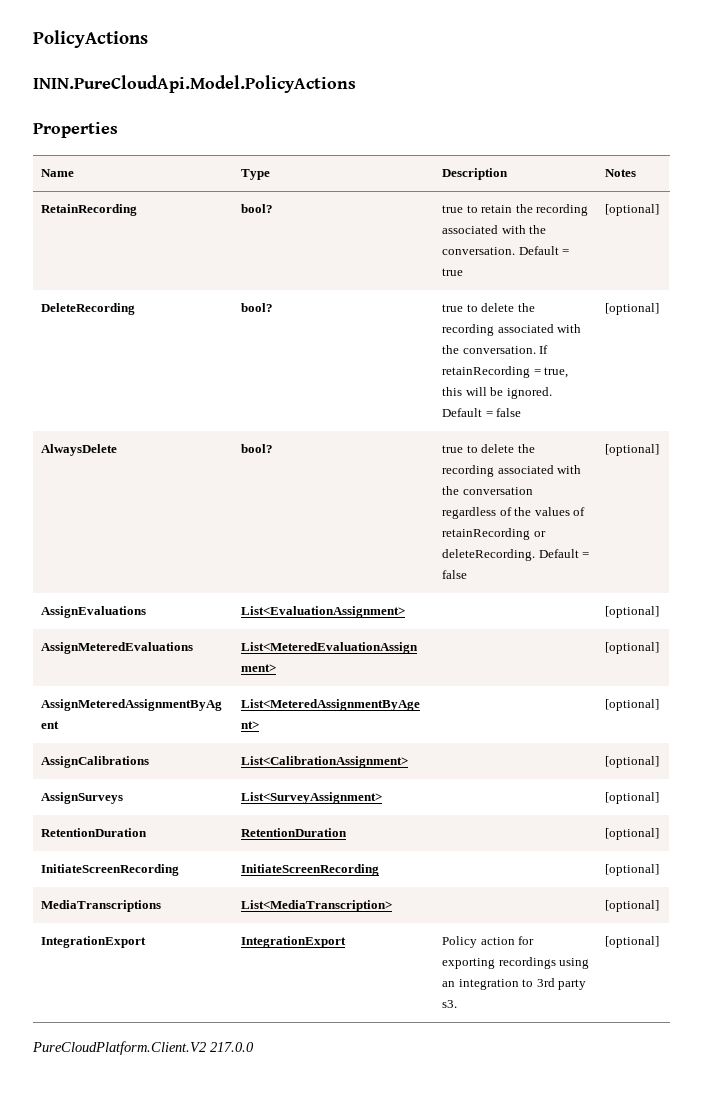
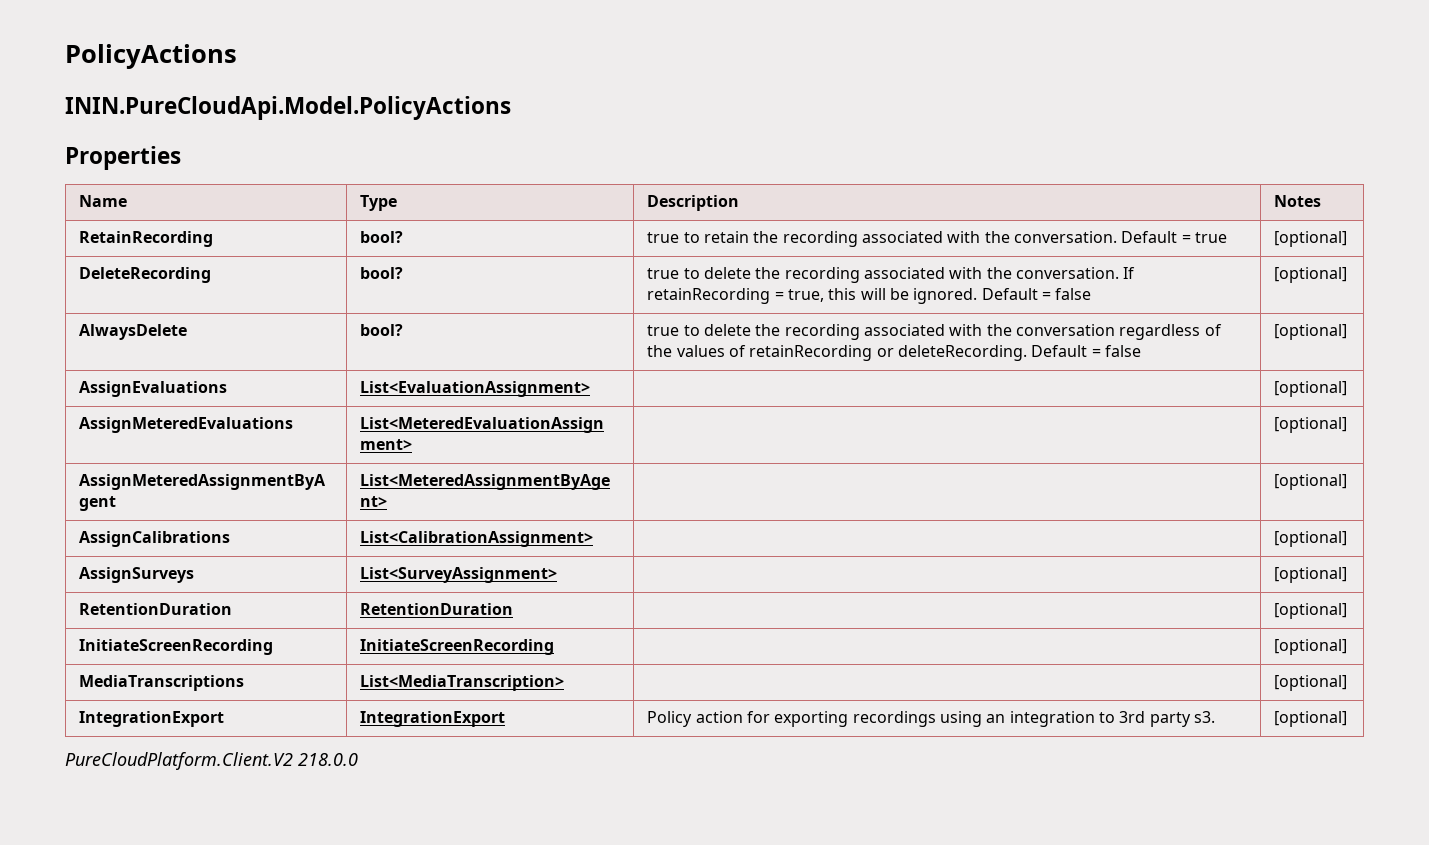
[210,1042,254,1052] 217.0.0 -> [298,753,358,766] 218.0.0

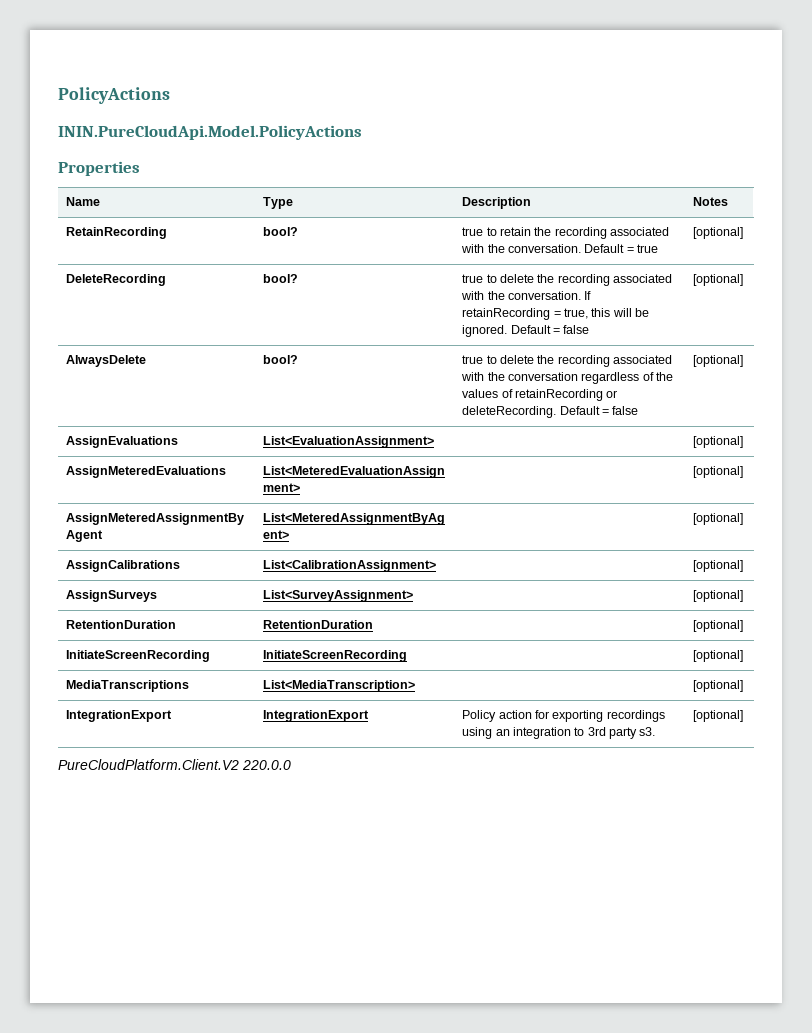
[298,753,358,766] 218.0.0 -> [242,760,291,770] 220.0.0

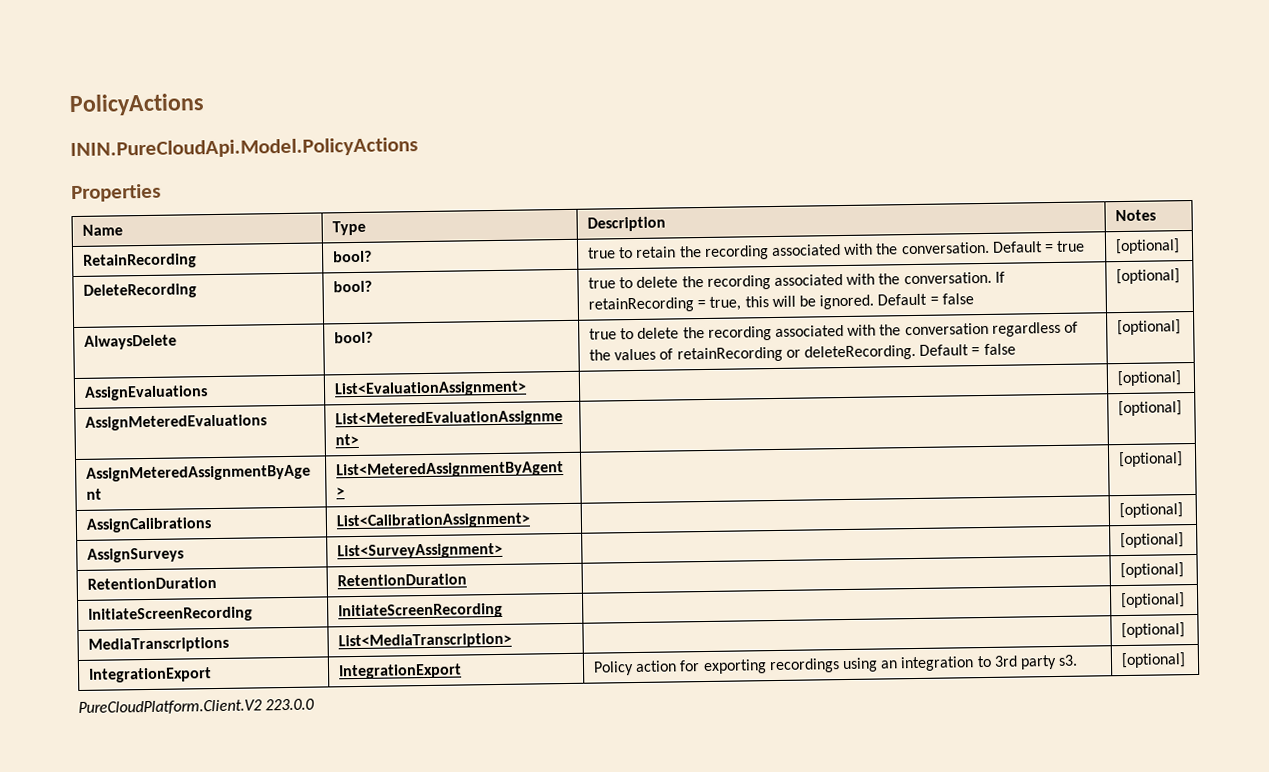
[242,760,291,770] 220.0.0 -> [265,698,316,711] 223.0.0

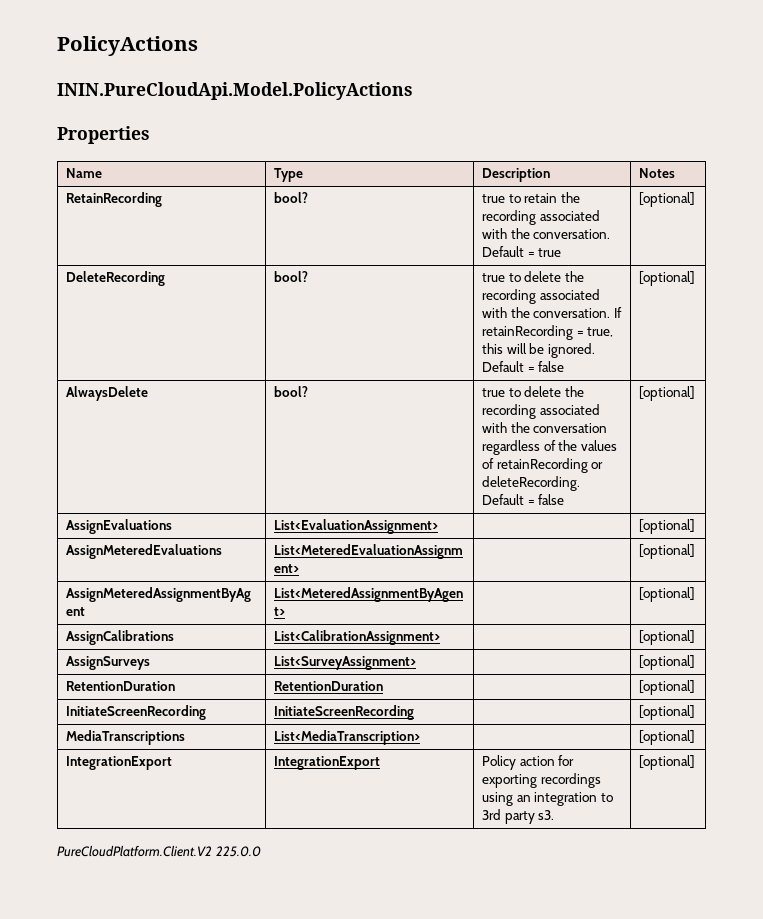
[265,698,316,711] 223.0.0 -> [215,846,261,857] 225.0.0

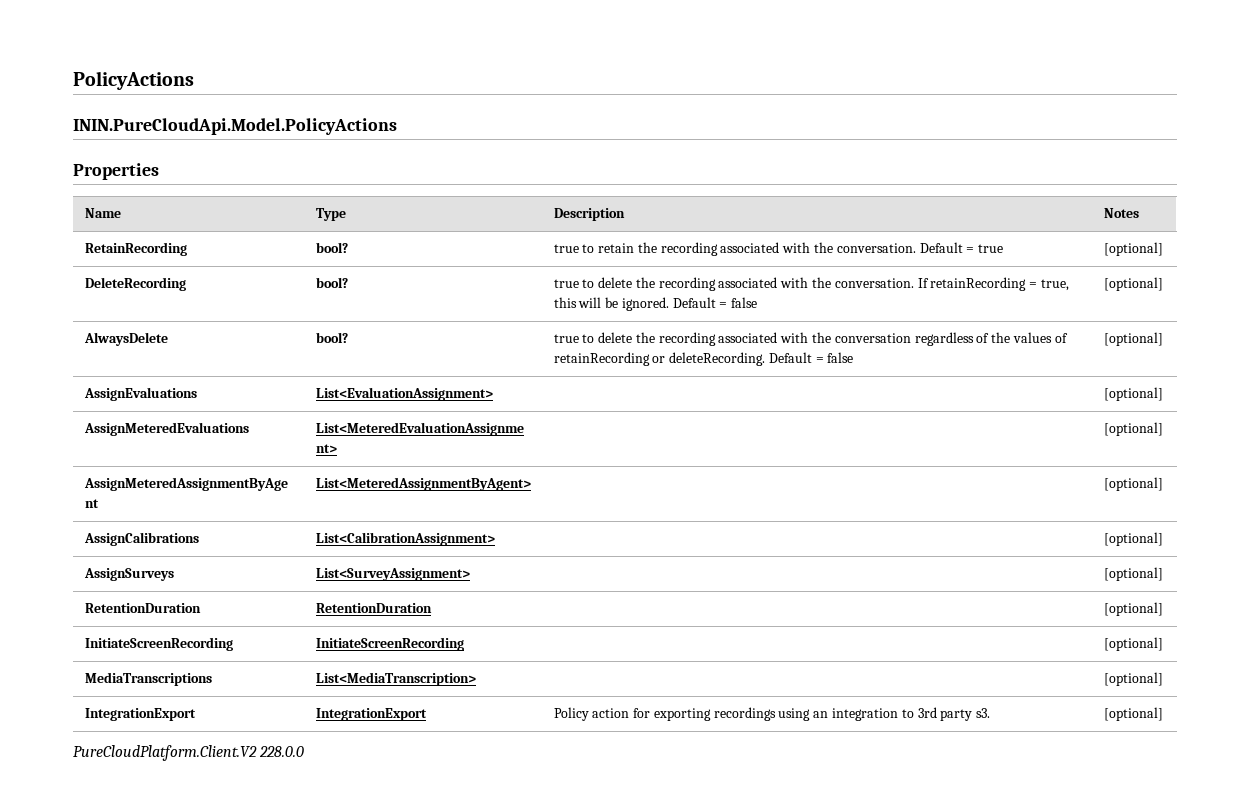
[215,846,261,857] 225.0.0 -> [259,746,305,757] 228.0.0

